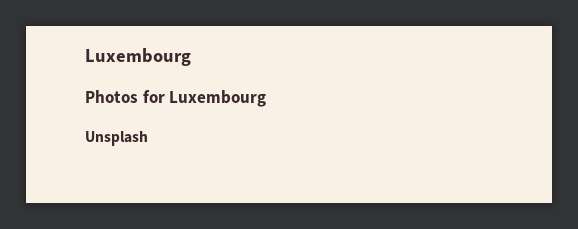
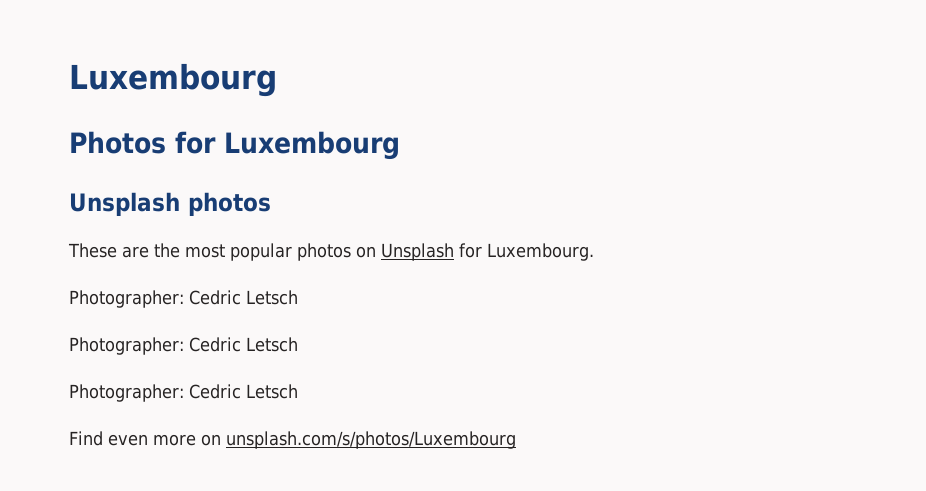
(148, 138) none -> [188,192,271,216] [68,243,594,261] [69,290,298,308] [69,337,298,355] [69,384,298,402] [69,431,516,449] photos // These are the most popular photos on Unsplash for Luxembourg. // Photographer: Cedric Letsch // Photographer: Cedric Letsch // Photographer: Cedric Letsch // Find even more on unsplash.com/s/photos/Luxembourg

